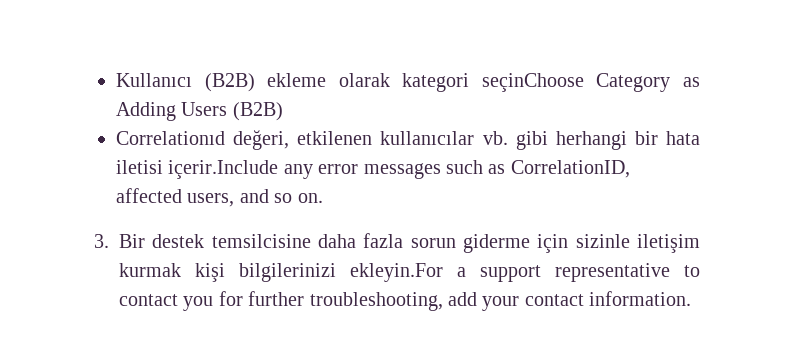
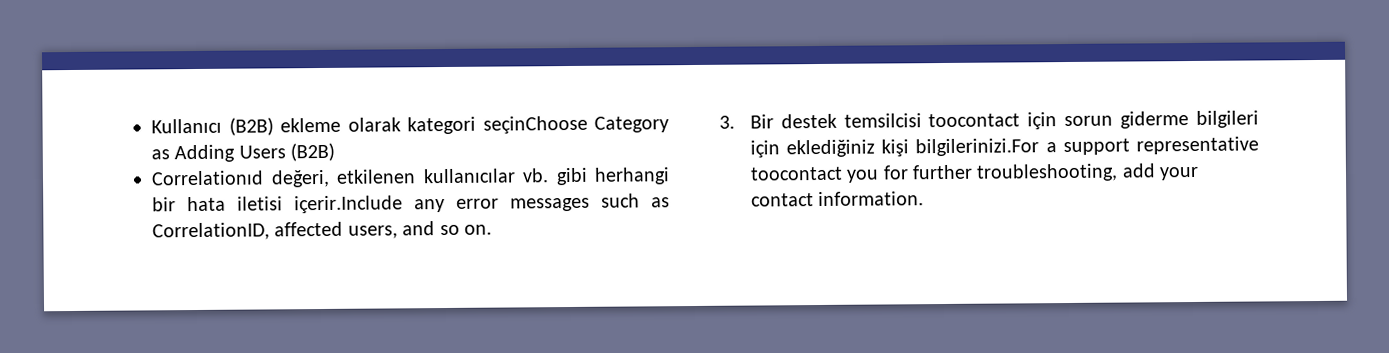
[211,233,700,253] [119,263,443,282] temsilcisine daha fazla sorun giderme için sizinle iletişim kurmak kişi bilgilerinizi ekleyin.For -> [843,110,1259,130] [749,138,1040,158] temsilcisi toocontact için sorun giderme bilgileri için eklediğiniz kişi bilgilerinizi.For
[684,265,700,277] [119,294,178,306] to contact -> [749,166,843,181] toocontact

